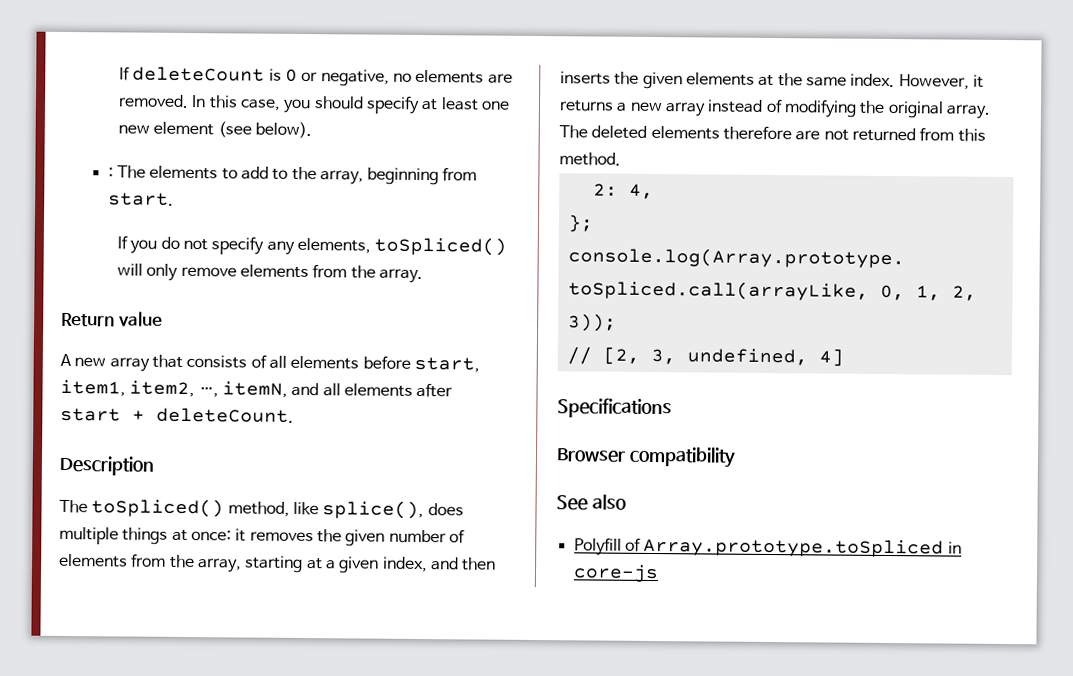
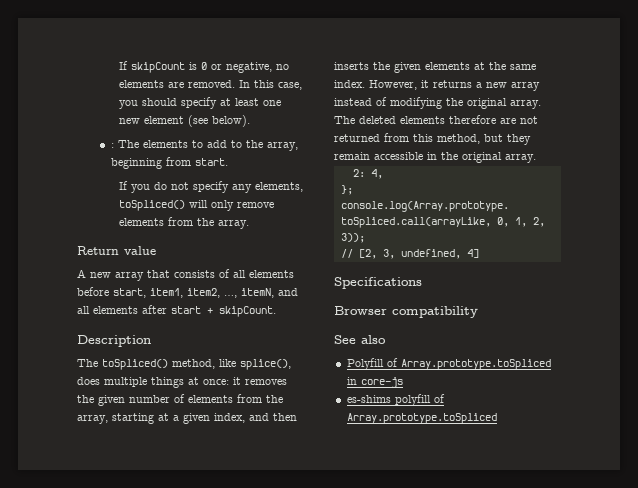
[118,66,266,82] If deleteCount -> [119,61,186,73] If skipCount
[156,407,294,423] deleteCount. -> [219,306,276,317] skipCount.
[559,152,621,166] method. -> [437,134,531,145] [334,152,536,163] method, but they remain accessible in the original array.
(659, 573) none -> [346,394,445,406] [346,413,497,424] // es-shims polyfill of Array.prototype.toSpliced

